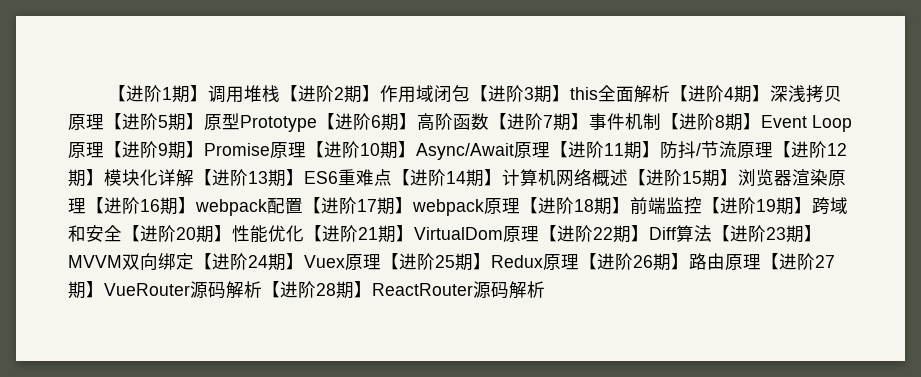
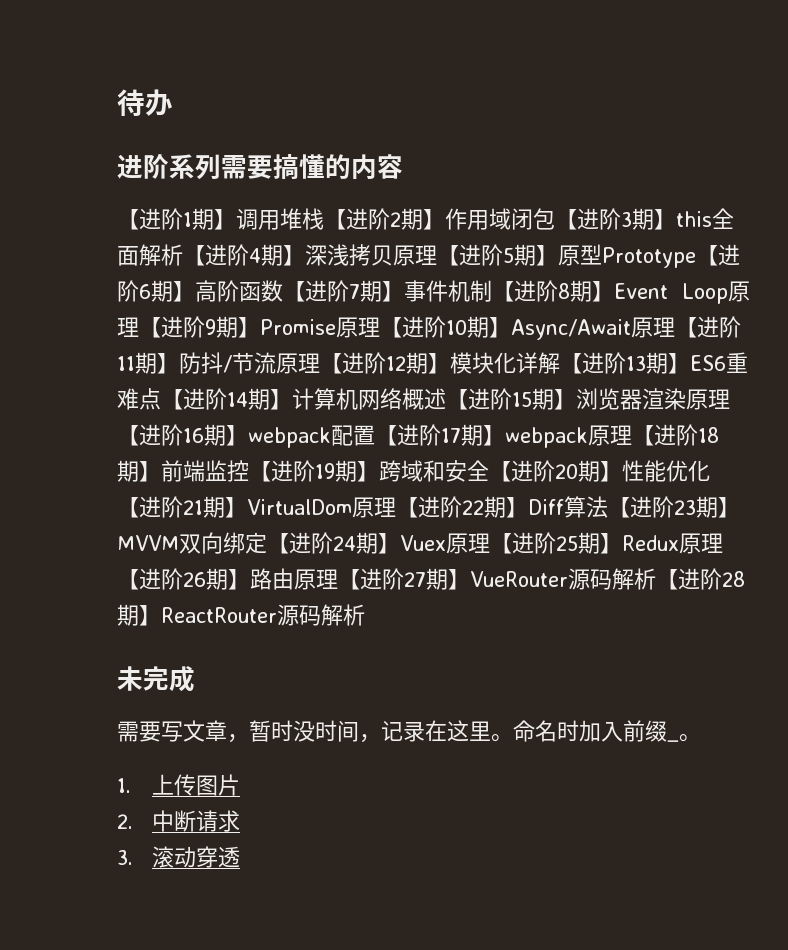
(108, 93) none -> [117,89,173,116] [117,154,403,180] 待办 // 进阶系列需要搞懂的内容 //
(545, 289) none -> [117,666,195,692] [117,720,701,743] [117,774,240,796] [117,810,240,832] [117,846,240,868] // 未完成 // 需要写文章，暂时没时间，记录在这里。命名时加入前缀_。 // 1.上传图片 // 2.中断请求 // 3.滚动穿透

